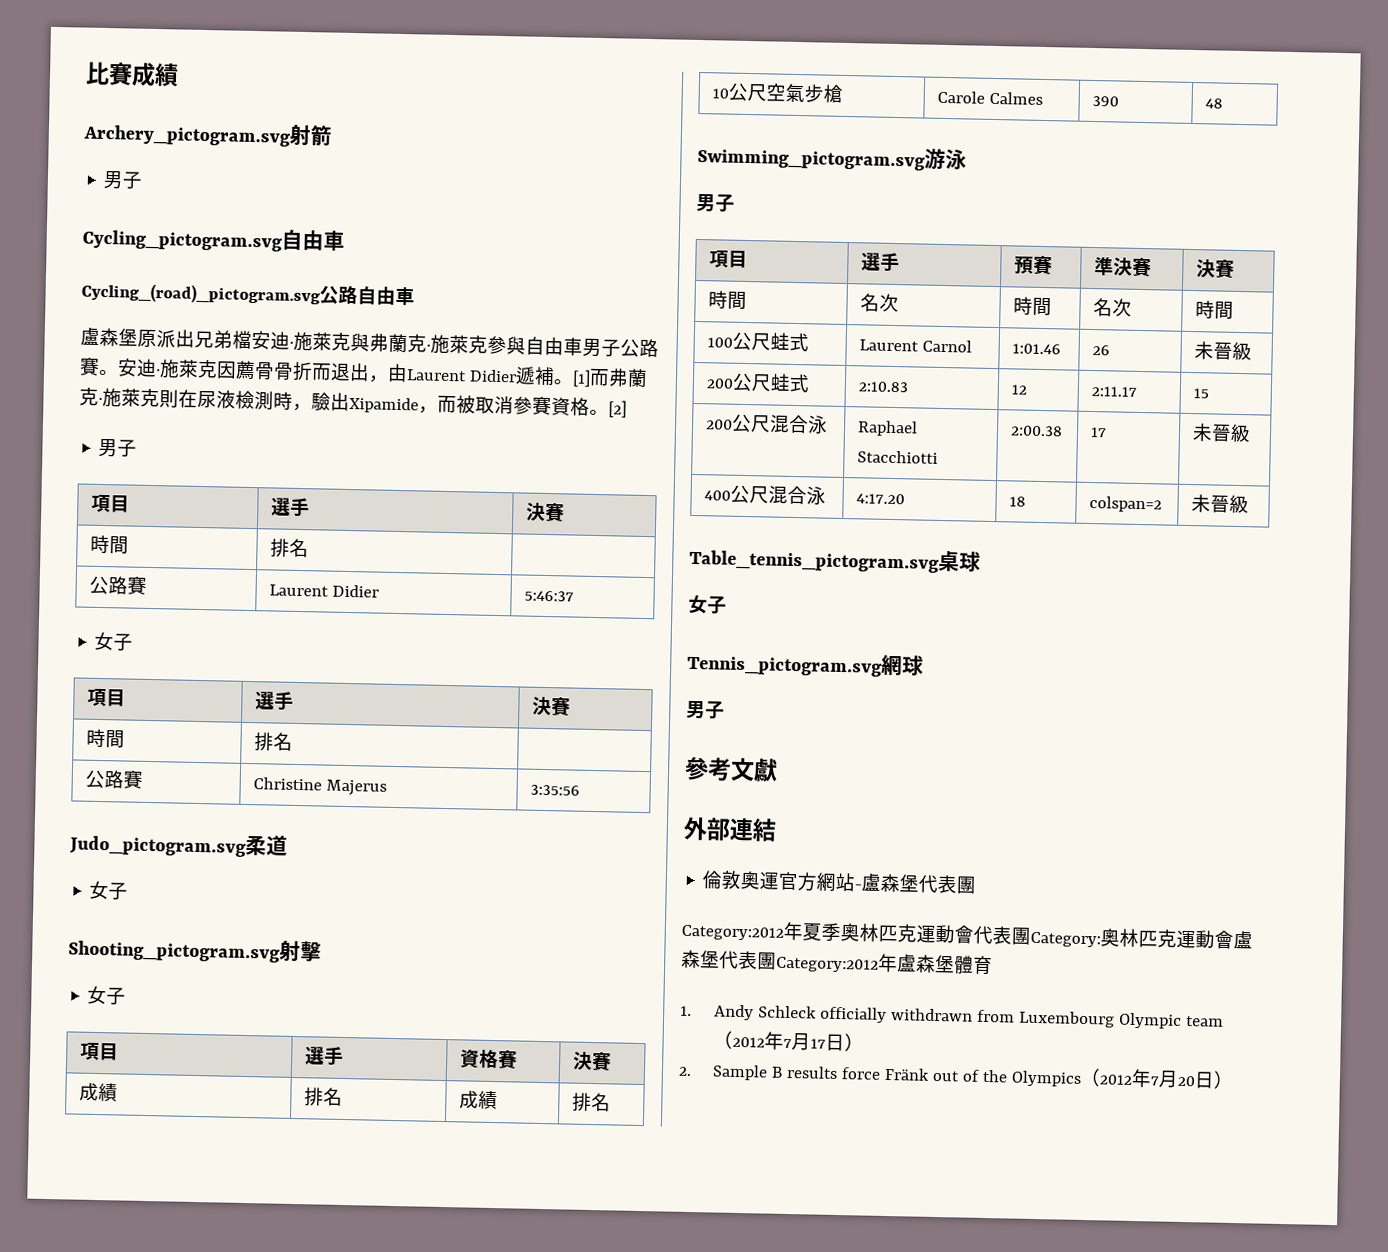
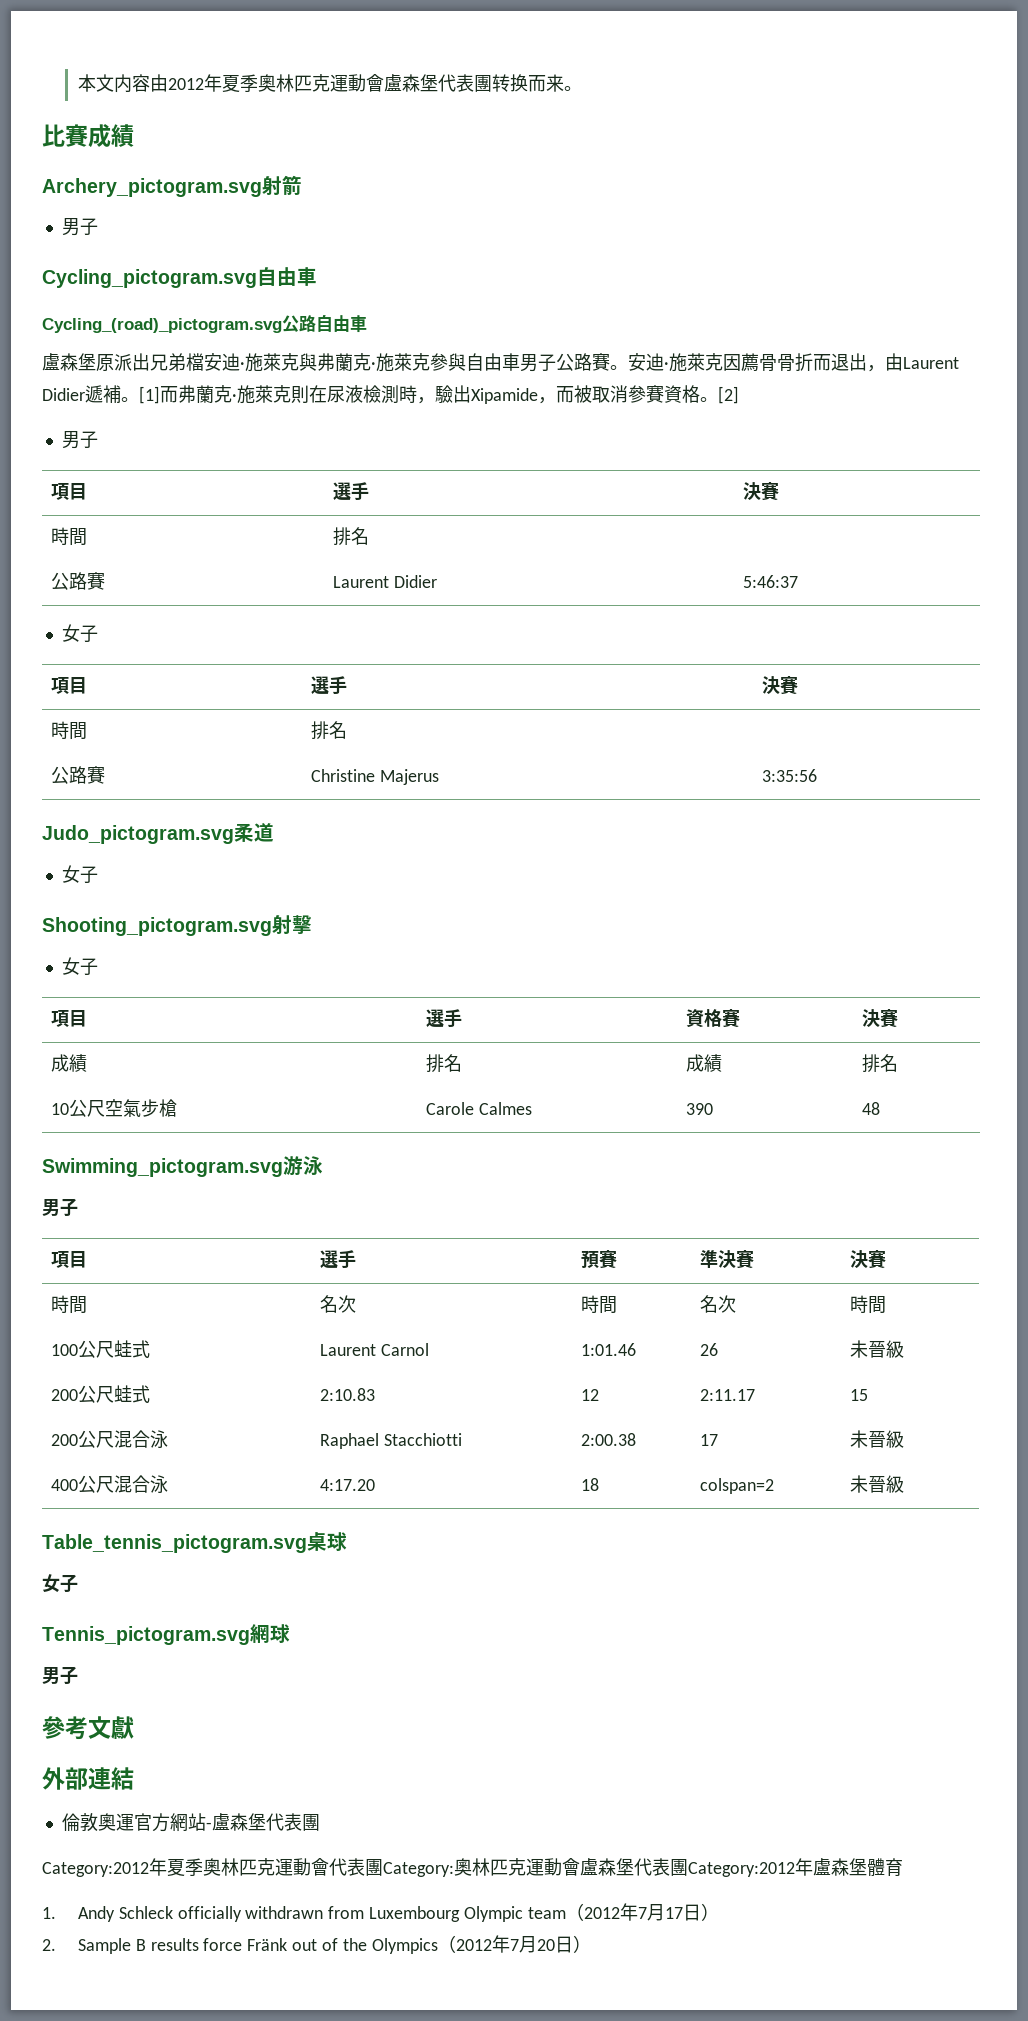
(85, 73) none -> [77,74,582,93] 本文内容由2012年夏季奧林匹克運動會盧森堡代表團转换而来。 //

